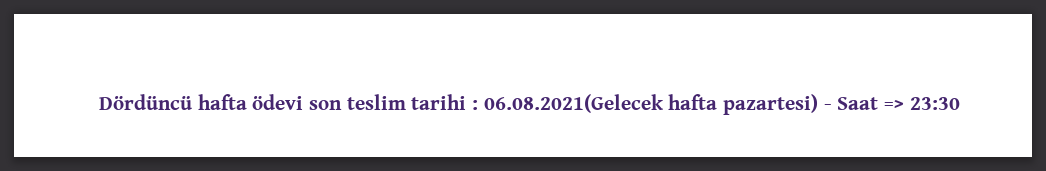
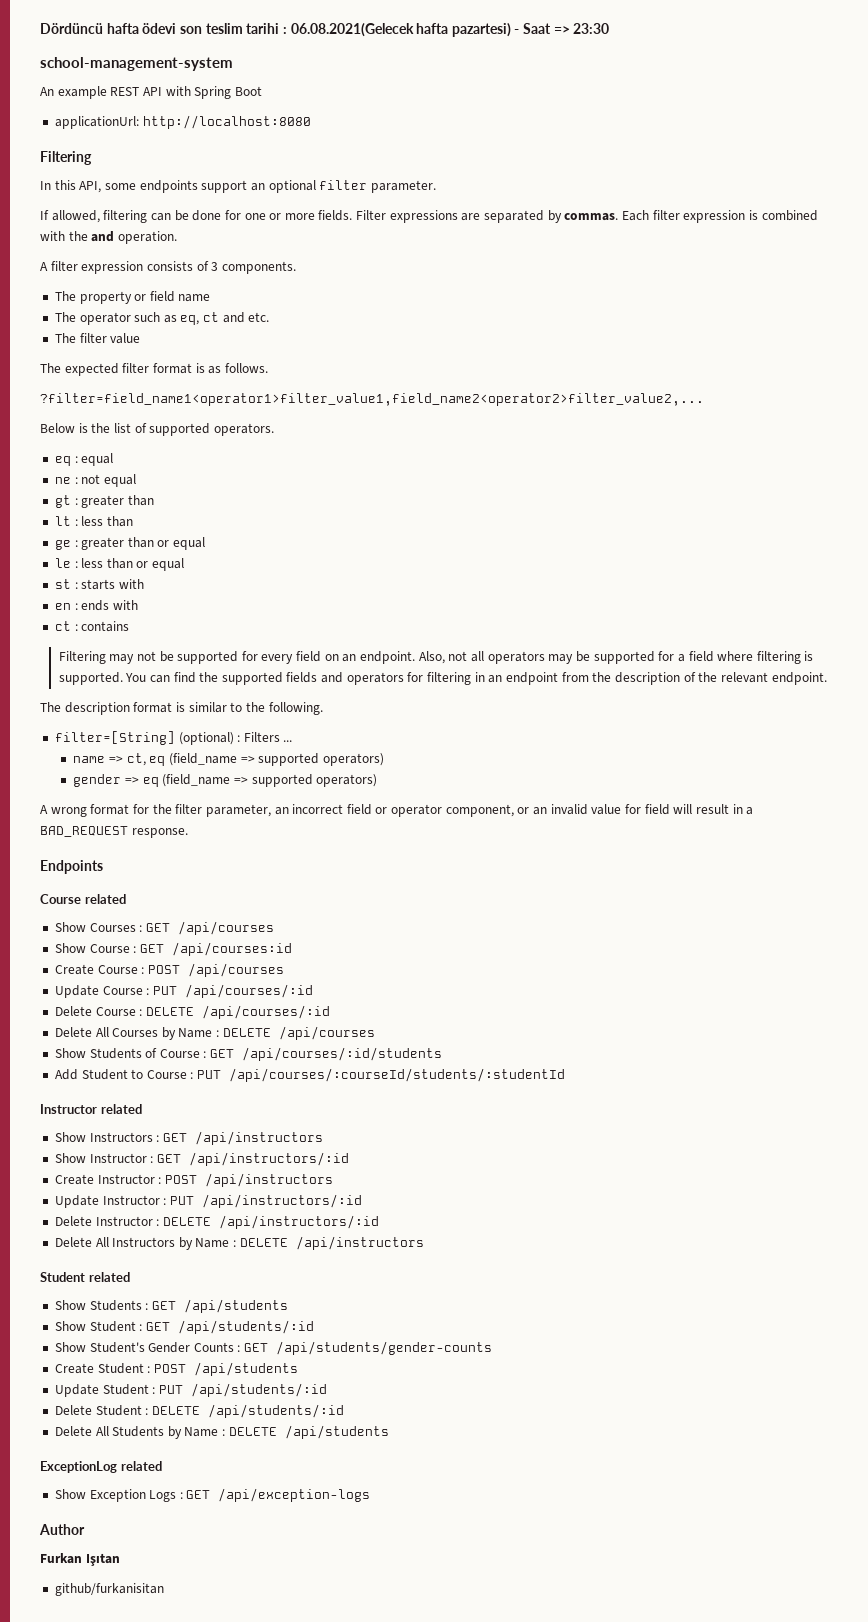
(960, 103) none -> [40,57,233,71] [40,86,262,99] [54,115,311,129] [40,151,92,165] [40,180,436,193] [40,210,818,223] [40,231,177,244] [40,261,296,274] [54,291,211,304] [54,312,270,325] [54,333,141,344] [40,363,268,376] [40,393,704,406] [40,423,274,436] [54,453,114,466] [54,474,136,487] [54,495,154,508] [54,516,133,527] [54,537,206,550] [54,558,185,571] [54,579,144,590] [54,600,138,611] [54,621,130,632] [58,651,814,664] [58,672,827,685] [40,702,323,715] [54,731,293,745] [73,753,384,766] [73,774,378,787] [40,804,754,817] [40,826,188,838] [40,860,103,874] [40,894,126,904] [54,921,274,935] [54,942,292,956] [54,963,284,977] [54,984,313,998] [54,1005,330,1019] [54,1026,375,1040] [54,1047,443,1061] [54,1068,566,1082] [40,1104,142,1114] [54,1131,323,1145] [54,1152,349,1166] [54,1173,333,1187] [54,1194,362,1208] [54,1215,379,1229] [54,1236,424,1250] [40,1272,130,1282] [54,1299,288,1313] [54,1320,314,1334] [54,1341,493,1355] [54,1362,298,1376] [54,1383,327,1397] [54,1404,344,1418] [54,1425,389,1439] [40,1461,162,1473] [54,1488,371,1502] [39,1524,85,1535] [40,1553,120,1566] [54,1583,164,1596] // school-management-system // An example REST API with Spring Boot // applicationUrl: http://localhost:8080 // Filtering // In this API, some endpoints support an optional filter parameter. // If allowed, filtering can be done for one or more fields. Filter expressions are separated by commas. Each filter expression is combined with the and operation. // A filter expression consists of 3 components. // The property or field name // The operator such as eq, ct and etc. // The filter value // The expected filter format is as follows. // ?filter=field_name1<operator1>filter_value1,field_name2<operator2>filter_value2,... // Below is the list of supported operators. // eq : equal // ne : not equal // gt : greater than // lt : less than // ge : greater than or equal // le : less than or equal // st : starts with // en : ends with // ct : contains // Filtering may not be supported for every field on an endpoint. Also, not all operators may be supported for a field where filtering is supported. You can find the supported fields and operators for filtering in an endpoint from the description of the relevant endpoint. // The description format is similar to the following. // filter=[String] (optional) : Filters ... // name => ct, eq (field_name => supported operators) // gender => eq (field_name => supported operators) // A wrong format for the filter parameter, an incorrect field or operator component, or an invalid value for field will result in a BAD_REQUEST response. // Endpoints // Course related // Show Courses : GET /api/courses // Show Course : GET /api/courses:id // Create Course : POST /api/courses // Update Course : PUT /api/courses/:id // Delete Course : DELETE /api/courses/:id // Delete All Courses by Name : DELETE /api/courses // Show Students of Course : GET /api/courses/:id/students // Add Student to Course : PUT /api/courses/:courseId/students/:studentId // Instructor related // Show Instructors : GET /api/instructors // Show Instructor : GET /api/instructors/:id // Create Instructor : POST /api/instructors // Update Instructor : PUT /api/instructors/:id // Delete Instructor : DELETE /api/instructors/:id // Delete All Instructors by Name : DELETE /api/instructors // Student related // Show Students : GET /api/students // Show Student : GET /api/students/:id // Show Student's Gender Counts : GET /api/students/gender-counts // Create Student : POST /api/students // Update Student : PUT /api/students/:id // Delete Student : DELETE /api/students/:id // Delete All Students by Name : DELETE /api/students // ExceptionLog related // Show Exception Logs : GET /api/exception-logs // Author // Furkan Işıtan // github/furkanisitan

